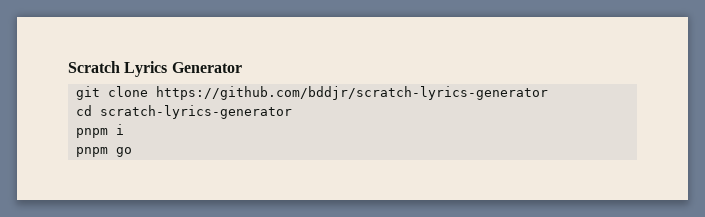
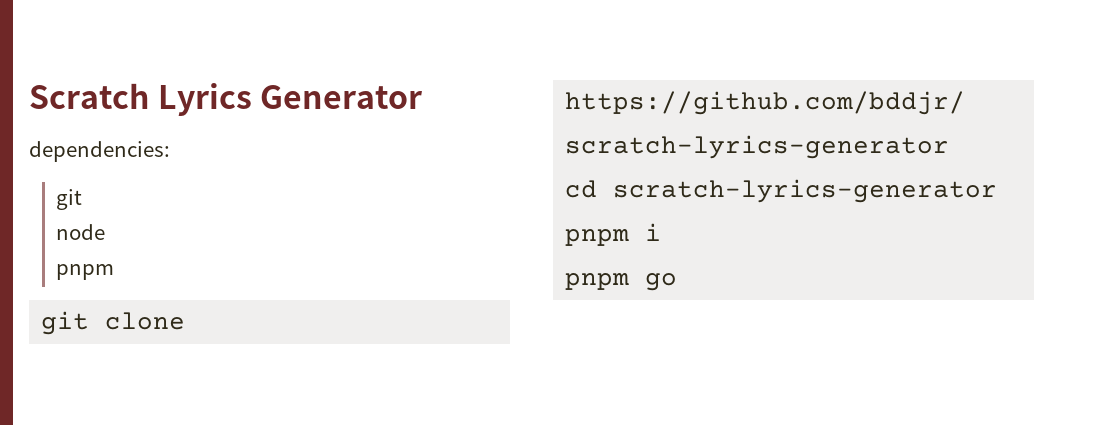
(242, 67) none -> [29,141,170,162] [56,189,83,210] [56,224,106,240] [56,264,115,280] // dependencies: // git // node // pnpm

